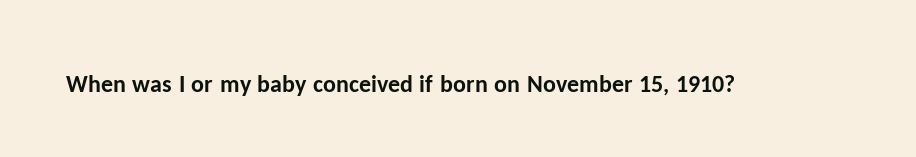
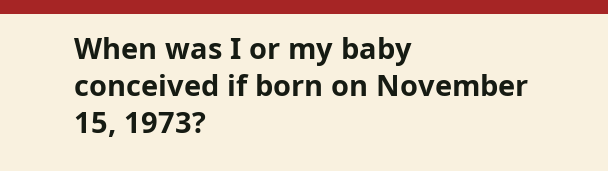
[675,75,735,92] 1910? -> [124,112,206,133] 1973?

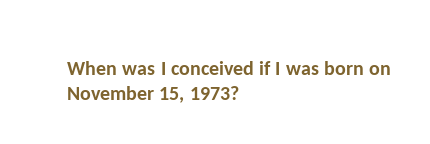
[249,37,412,66] [74,74,249,96] or my baby conceived if -> [170,61,319,75] conceived if I was

